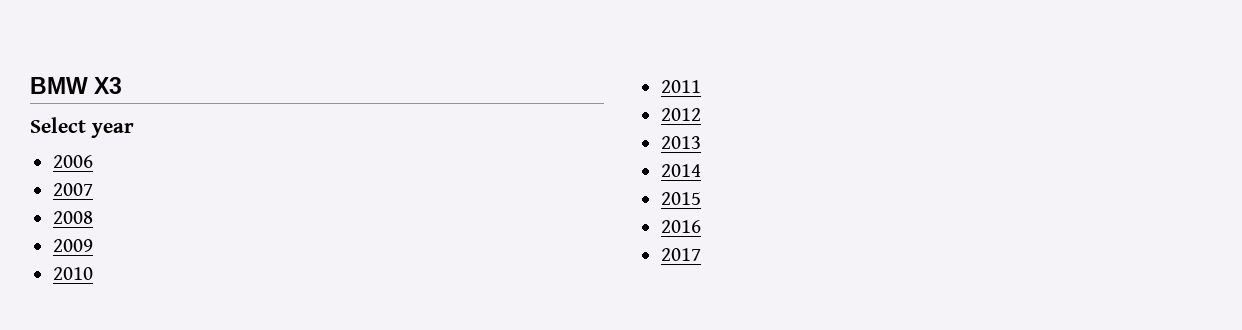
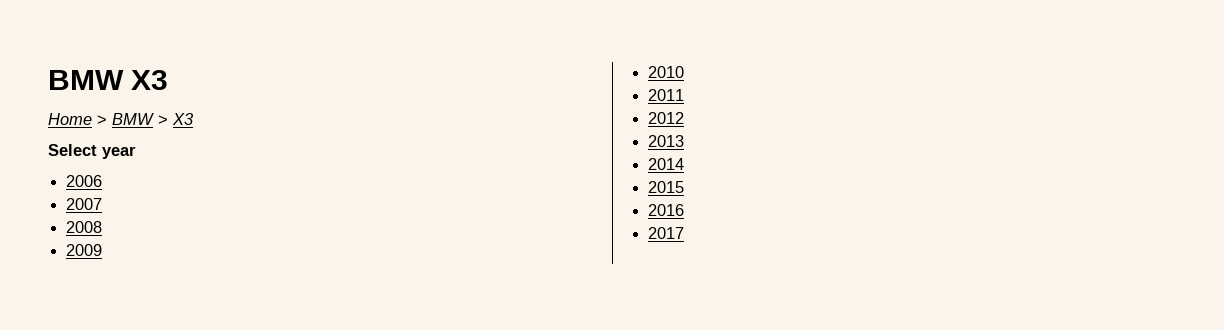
(123, 85) none -> [48,113,194,125] // Home > BMW > X3

